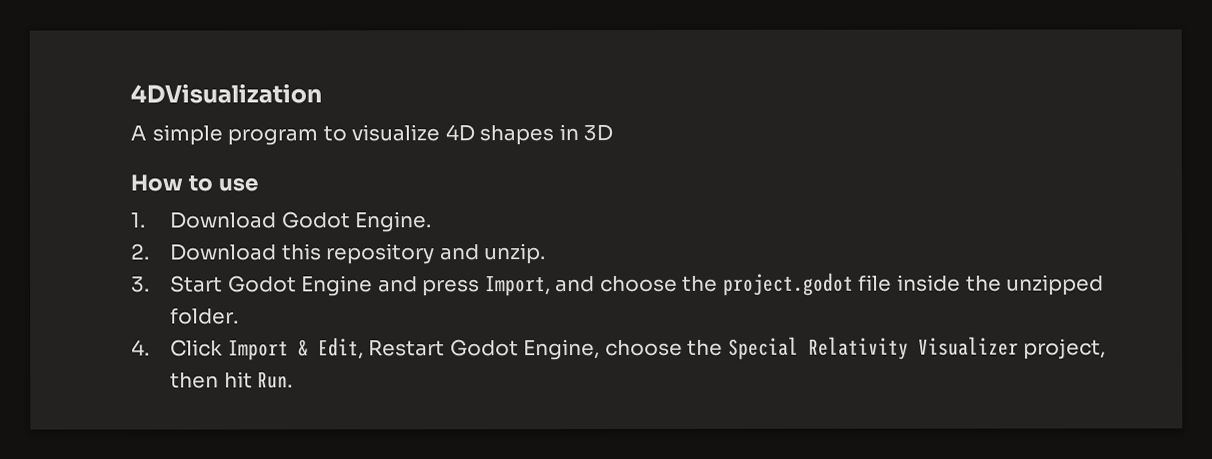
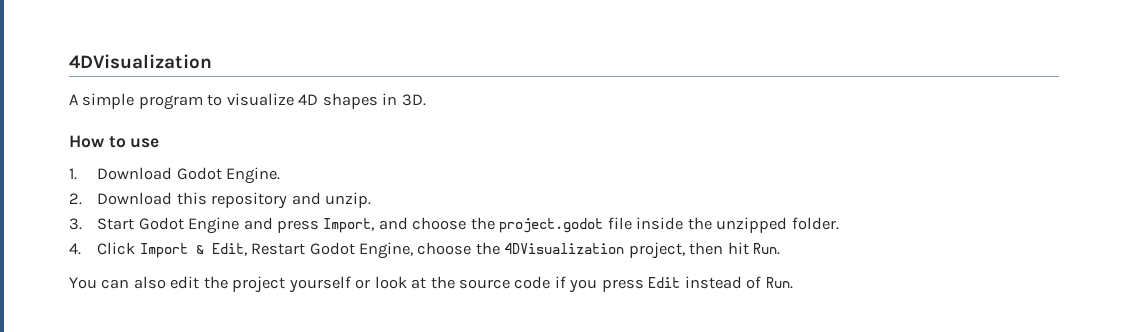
[583,123,614,142] 3D -> [401,94,426,106] 3D.
[727,336,1019,360] Special Relativity Visualizer -> [504,243,625,254] 4DVisualization
(294, 380) none -> [69,276,793,293] // You can also edit the project yourself or look at the source code if you press Edit instead of Run.

